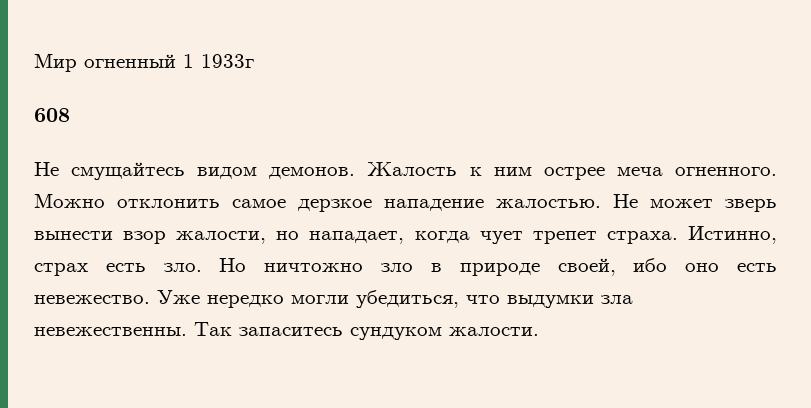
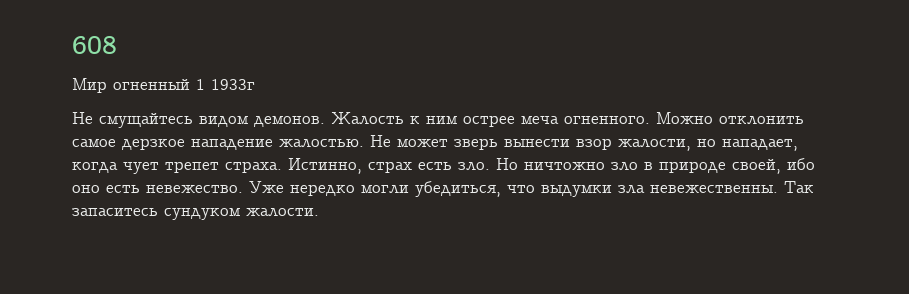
(34, 62) none -> [72,36,117,54] 608 //
[34,108,70,122] // 608 -> (255, 84) none

